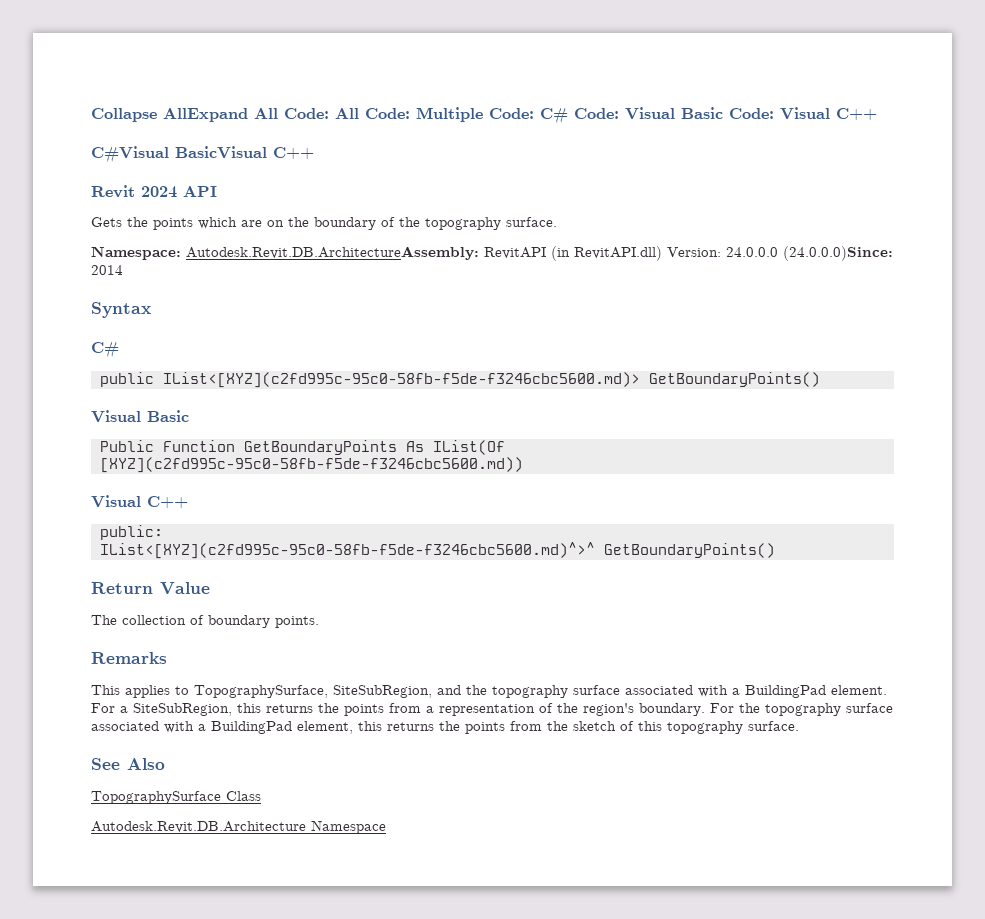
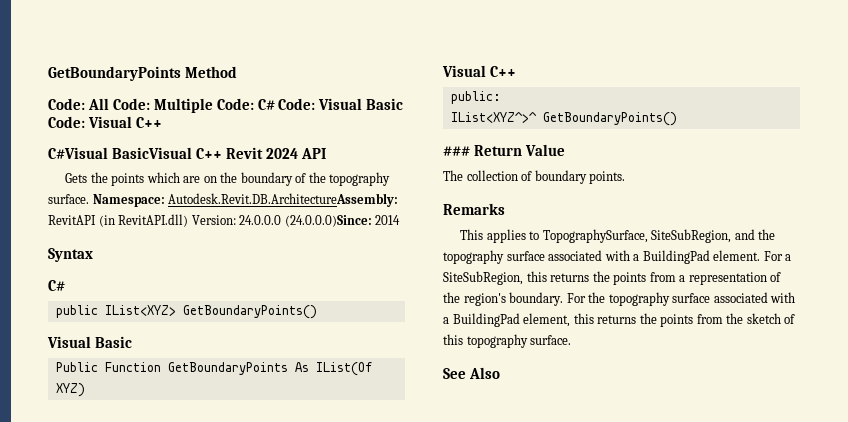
[91,108,278,122] Collapse AllExpand All -> [48,66,238,81] GetBoundaryPoints Method //
(314, 153) // -> (222, 153) none
(557, 222) // -> (89, 199) none
[162,372,640,388] IList<[XYZ](c2fd995c-95c0-58fb-f5de-f3246cbc5600.md)> -> [104,305,176,316] IList<XYZ>
[99,457,523,473] [XYZ](c2fd995c-95c0-58fb-f5de-f3246cbc5600.md)) -> [55,383,85,397] XYZ)
[99,542,775,559] IList<[XYZ](c2fd995c-95c0-58fb-f5de-f3246cbc5600.md)^>^ GetBoundaryPoints() // -> [450,112,677,126] [443,146,470,156] IList<XYZ^>^ GetBoundaryPoints() // ###
[91,791,261,804] [91,820,386,834] // TopographySurface Class // Autodesk.Revit.DB.Architecture Namespace -> (501, 373) none

